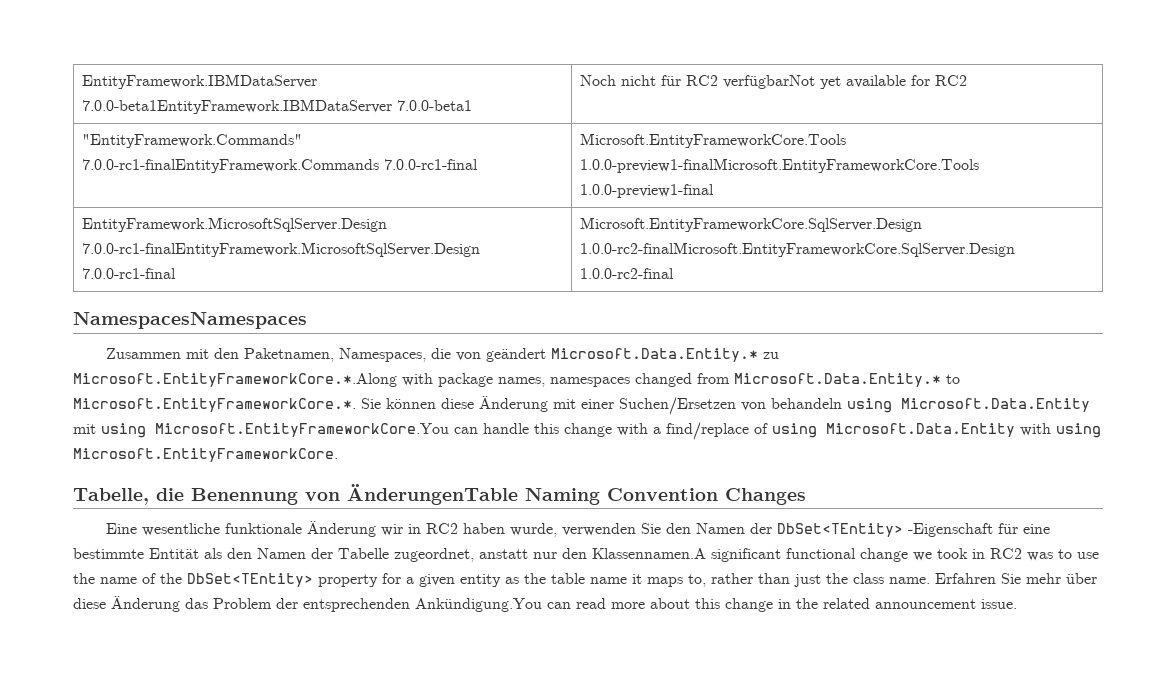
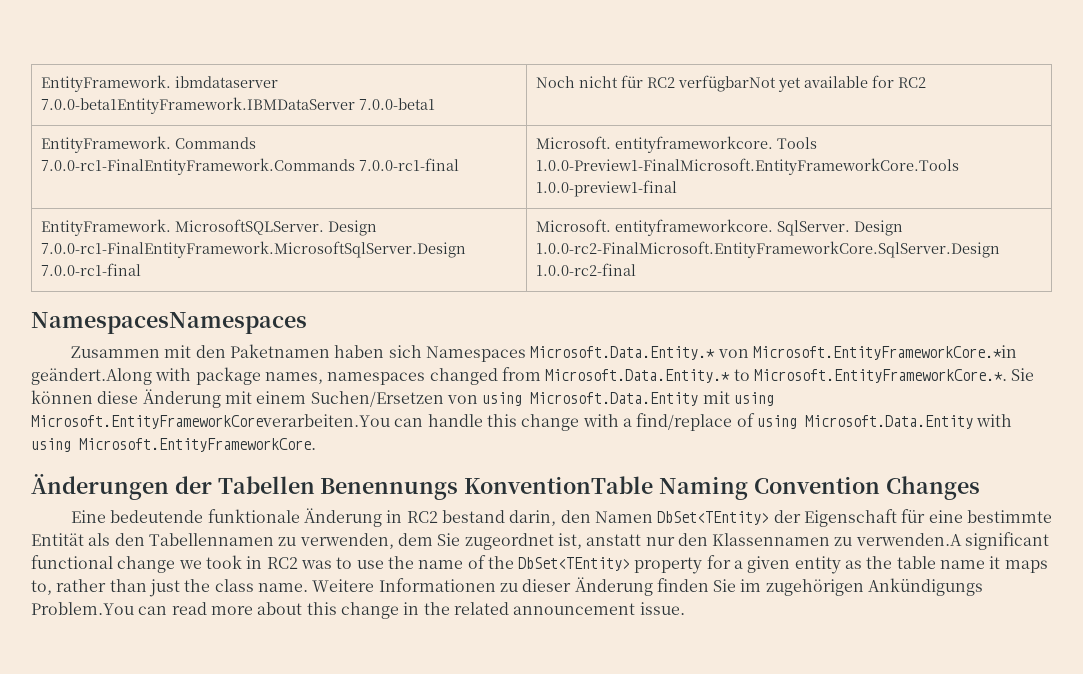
[82,74,318,89] EntityFramework.IBMDataServer -> [41,75,279,92] EntityFramework. ibmdataserver
[82,134,303,148] [82,159,479,173] [580,133,847,148] [580,158,980,173] [580,184,715,198] [82,217,388,232] [82,242,481,257] [82,268,177,279] [580,217,923,232] [580,242,1016,257] "EntityFramework.Commands" 7.0.0-rc1-finalEntityFramework.Commands 7.0.0-rc1-final | Microsoft.EntityFrameworkCore.Tools 1.0.0-preview1-finalMicrosoft.EntityFrameworkCore.Tools 1.0.0-preview1-final // EntityFramework.MicrosoftSqlServer.Design 7.0.0-rc1-finalEntityFramework.MicrosoftSqlServer.Design 7.0.0-rc1-final | Microsoft.EntityFrameworkCore.SqlServer.Design 1.0.0-rc2-finalMicrosoft.EntityFrameworkCore.SqlServer.Design -> [41,136,257,153] [41,158,460,175] [536,136,818,153] [536,158,960,175] [536,180,678,197] [41,219,378,236] [41,241,467,258] [41,263,142,276] [536,219,904,236] [536,241,1001,258] EntityFramework. Commands 7.0.0-rc1-FinalEntityFramework.Commands 7.0.0-rc1-final | Microsoft. entityframeworkcore. Tools 1.0.0-Preview1-FinalMicrosoft.EntityFrameworkCore.Tools 1.0.0-preview1-final // EntityFramework. MicrosoftSQLServer. Design 7.0.0-rc1-FinalEntityFramework.MicrosoftSqlServer.Design 7.0.0-rc1-final | Microsoft. entityframeworkcore. SqlServer. Design 1.0.0-rc2-FinalMicrosoft.EntityFrameworkCore.SqlServer.Design
[243,348,779,362] [73,373,397,387] Paketnamen, Namespaces, die von geändert Microsoft.Data.Entity.* zu Microsoft.EntityFrameworkCore.*.Along -> [230,344,1017,362] [31,368,152,385] Paketnamen haben sich Namespaces Microsoft.Data.Entity.* von Microsoft.EntityFrameworkCore.*in geändert.Along
[581,399,614,409] einer -> [256,391,307,404] einem
[771,398,842,409] behandeln -> (478, 399) none
[155,423,449,437] Microsoft.EntityFrameworkCore.You -> [31,414,390,429] Microsoft.EntityFrameworkCoreverarbeiten.You
[73,484,518,505] Tabelle, die Benennung von ÄnderungenTable -> [31,474,654,500] Änderungen der Tabellen Benennungs KonventionTable
[141,523,220,536] wesentliche -> [110,510,204,523] bedeutende
[380,523,993,537] wir in RC2 haben wurde, verwenden Sie den Namen der DbSet<TEntity> -Eigenschaft -> [386,509,897,527] in RC2 bestand darin, den Namen DbSet<TEntity> der Eigenschaft
[257,548,706,562] Namen der Tabelle zugeordnet, anstatt nur den Klassennamen.A -> [148,533,962,550] Tabellennamen zu verwenden, dem Sie zugeordnet ist, anstatt nur den Klassennamen zu verwenden.A
[935,573,1097,584] [73,596,542,612] Erfahren Sie mehr über diese Änderung das Problem der entsprechenden Ankündigung.You -> [312,577,984,596] [31,602,134,615] Weitere Informationen zu dieser Änderung finden Sie im zugehörigen Ankündigungs Problem.You

